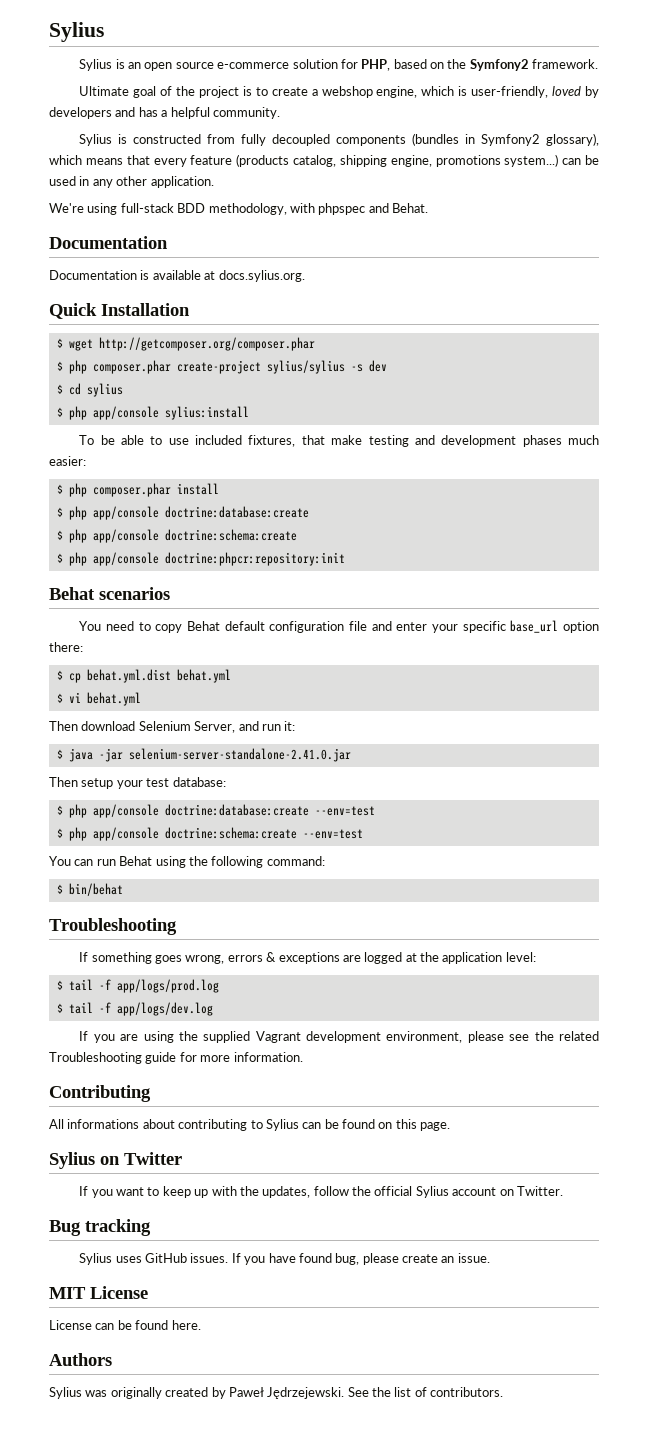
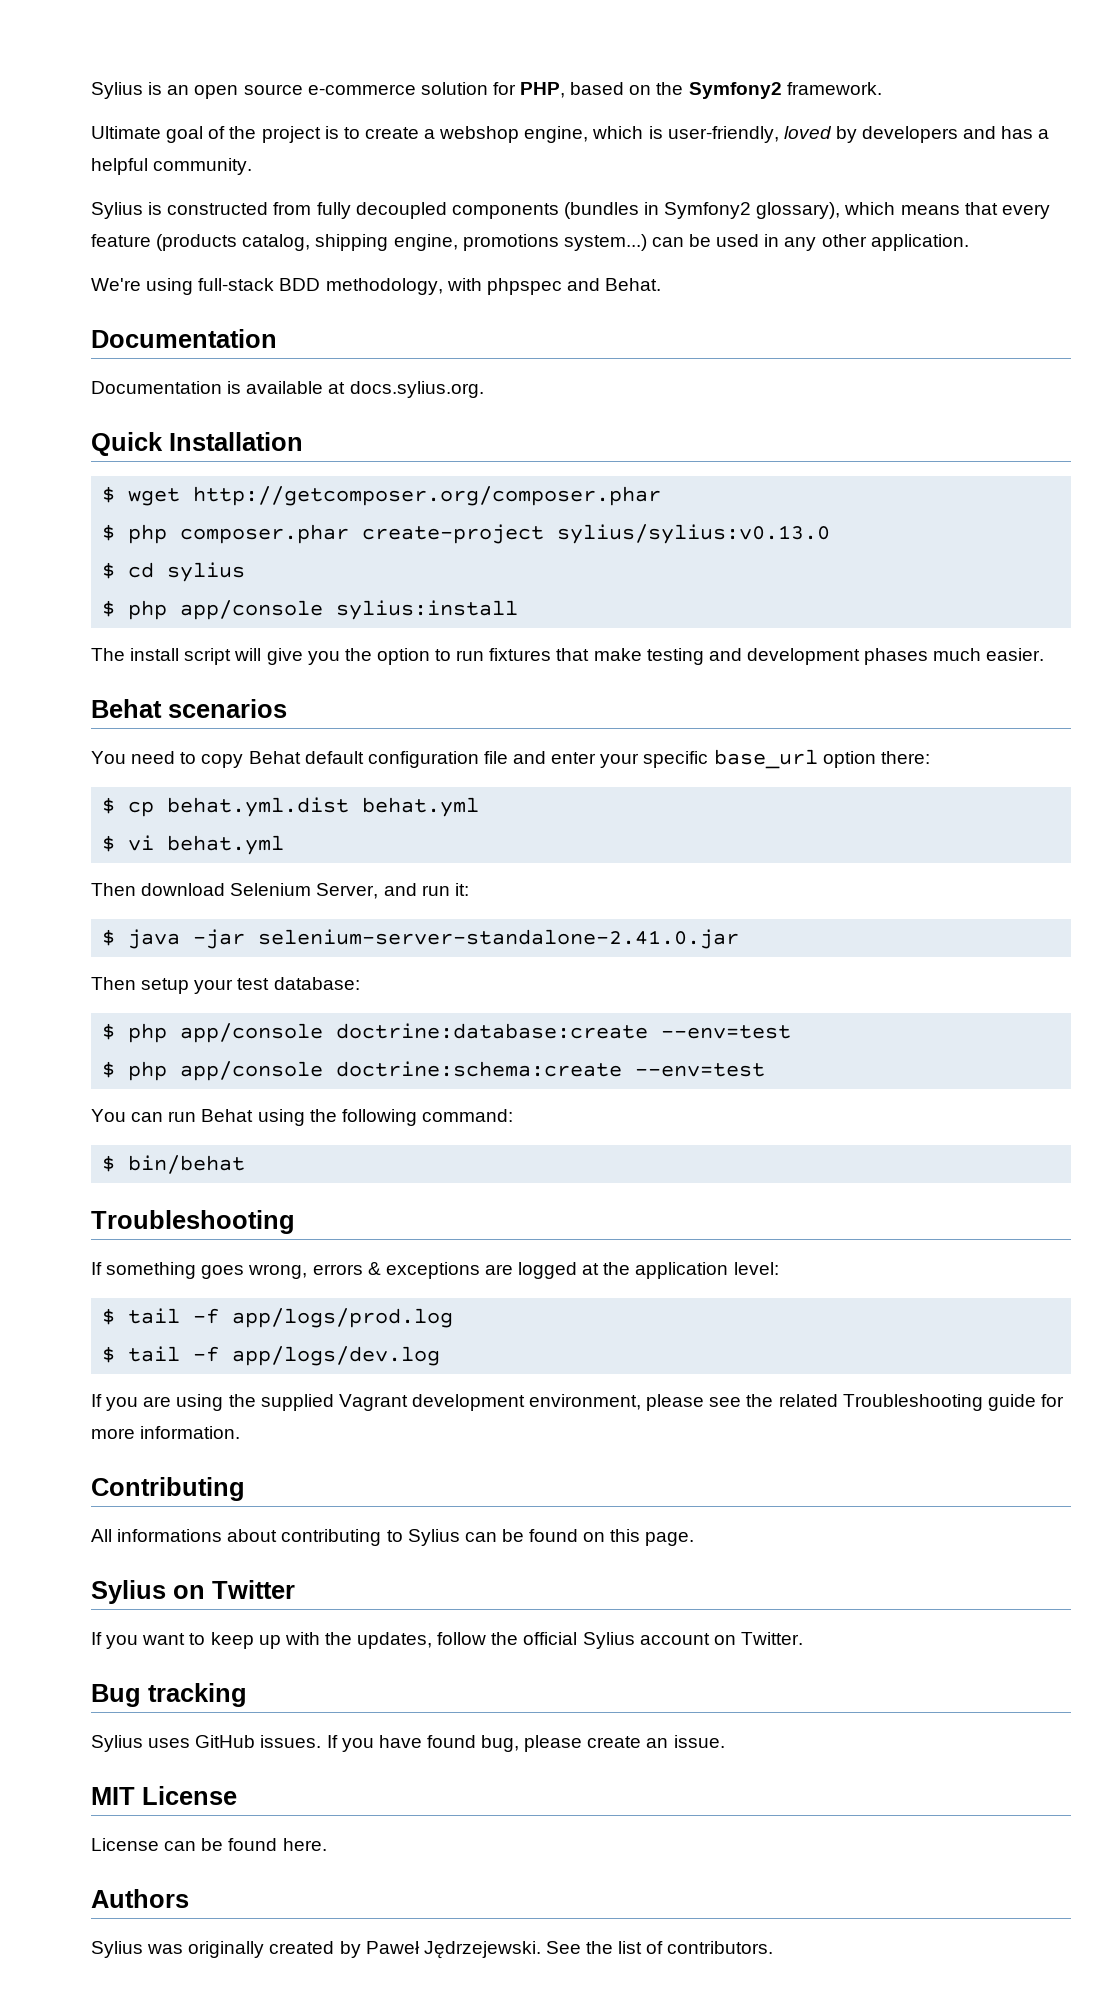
[49,22,104,42] [79,59,113,71] Sylius // Sylius -> [91,82,143,99] Sylius
[266,360,387,374] sylius/sylius -s dev -> [557,524,831,544] sylius/sylius:v0.13.0
[79,435,296,447] To be able to use included fixtures, -> [91,648,552,665] The install script will give you the option to run fixtures
[49,456,86,466] [56,483,219,497] [56,506,309,520] [56,529,297,543] [56,552,345,566] easier: // $ php composer.phar install // $ php app/console doctrine:database:create // $ php app/console doctrine:schema:create // $ php app/console doctrine:phpcr:repository:init -> [986,648,1045,661] easier.

